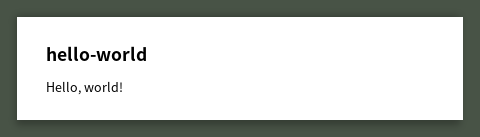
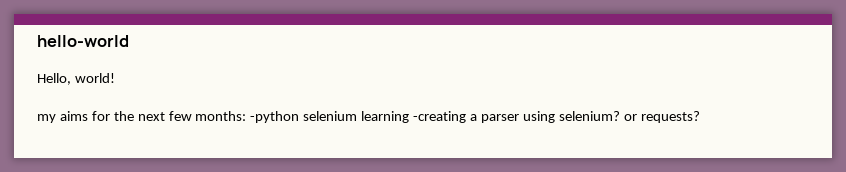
(124, 86) none -> [37,111,700,123] // my aims for the next few months: -python selenium learning -creating a parser using selenium? or requests?

